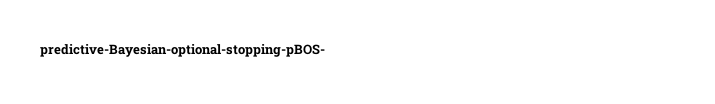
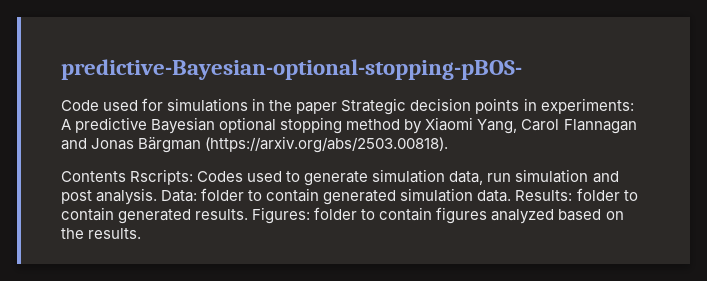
(325, 50) none -> [61,98,634,115] [61,117,637,134] [61,136,449,153] [61,169,619,186] [61,188,638,205] [61,207,624,224] [61,228,142,239] // Code used for simulations in the paper Strategic decision points in experiments: A predictive Bayesian optional stopping method by Xiaomi Yang, Carol Flannagan and Jonas Bärgman (https://arxiv.org/abs/2503.00818). // Contents Rscripts: Codes used to generate simulation data, run simulation and post analysis. Data: folder to contain generated simulation data. Results: folder to contain generated results. Figures: folder to contain figures analyzed based on the results.

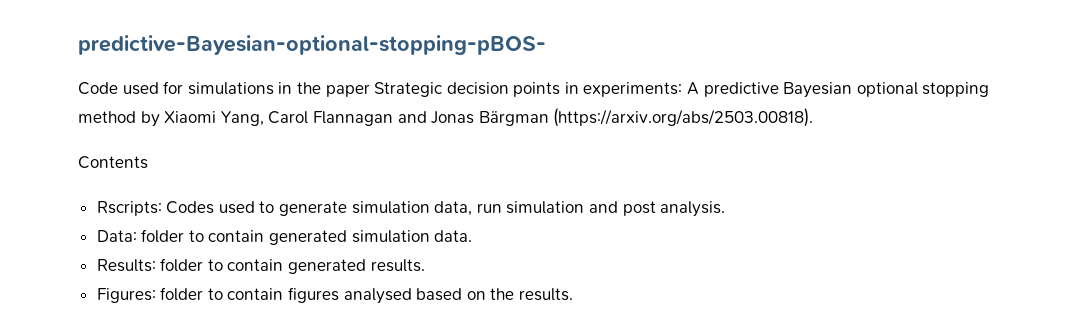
(126, 176) none -> (148, 162) //
(158, 196) none -> (726, 209) //
(512, 196) none -> (473, 236) //
(249, 214) none -> (425, 265) //
[491,209,555,224] analyzed -> [343,288,412,304] analysed

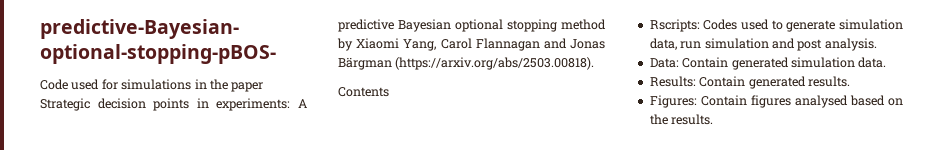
[141,229,265,243] folder to contain -> [682,57,729,68] Contain
[160,258,284,272] folder to contain -> [699,76,746,87] Contain
[160,287,284,301] folder to contain -> [700,95,747,106] Contain

